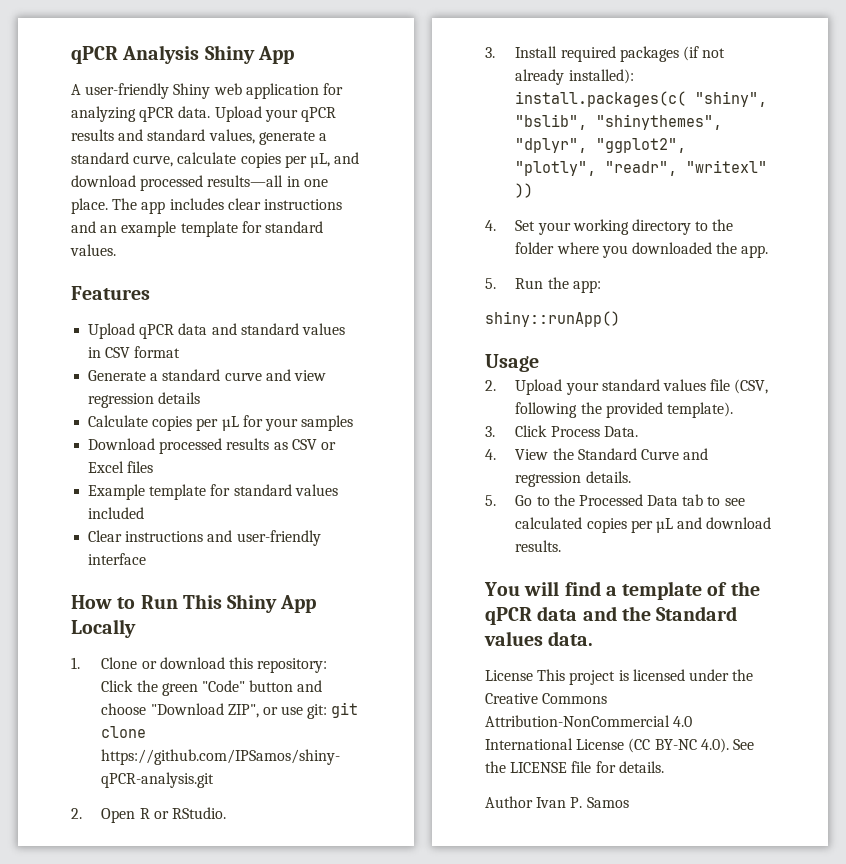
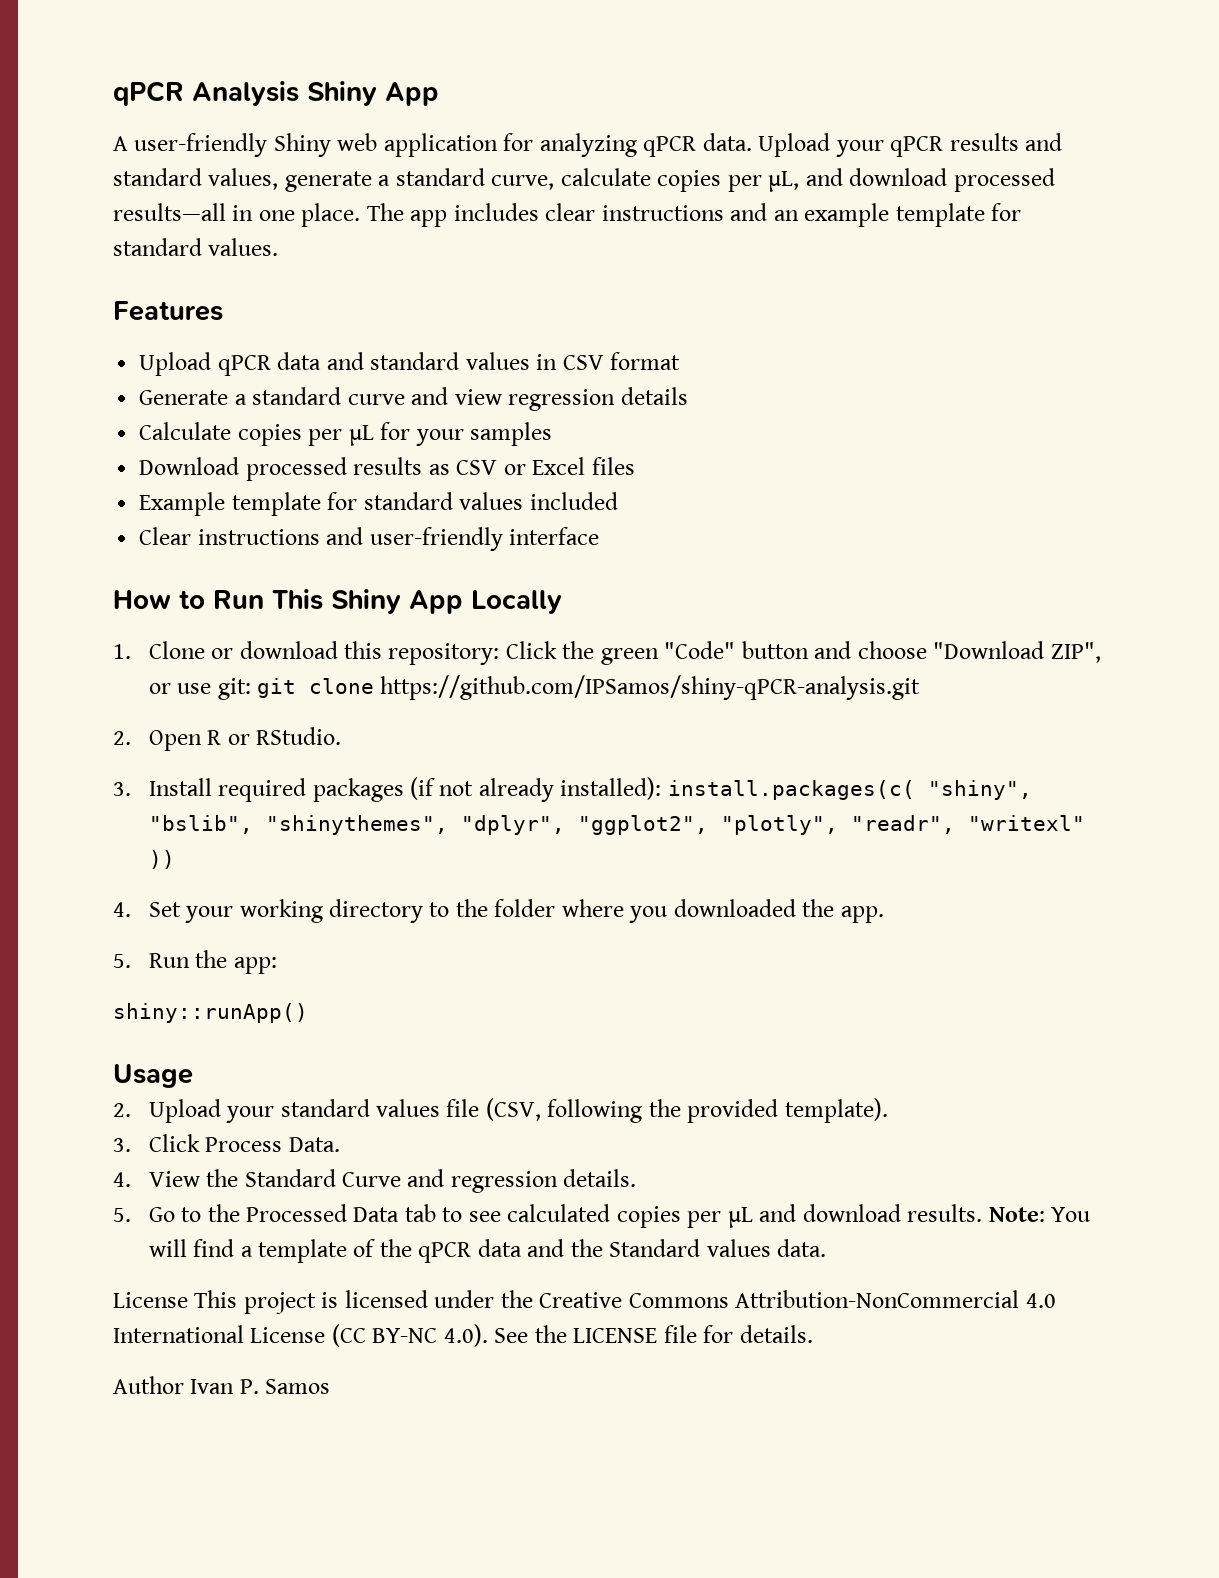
(562, 546) // -> [988,1207,1045,1222] Note:

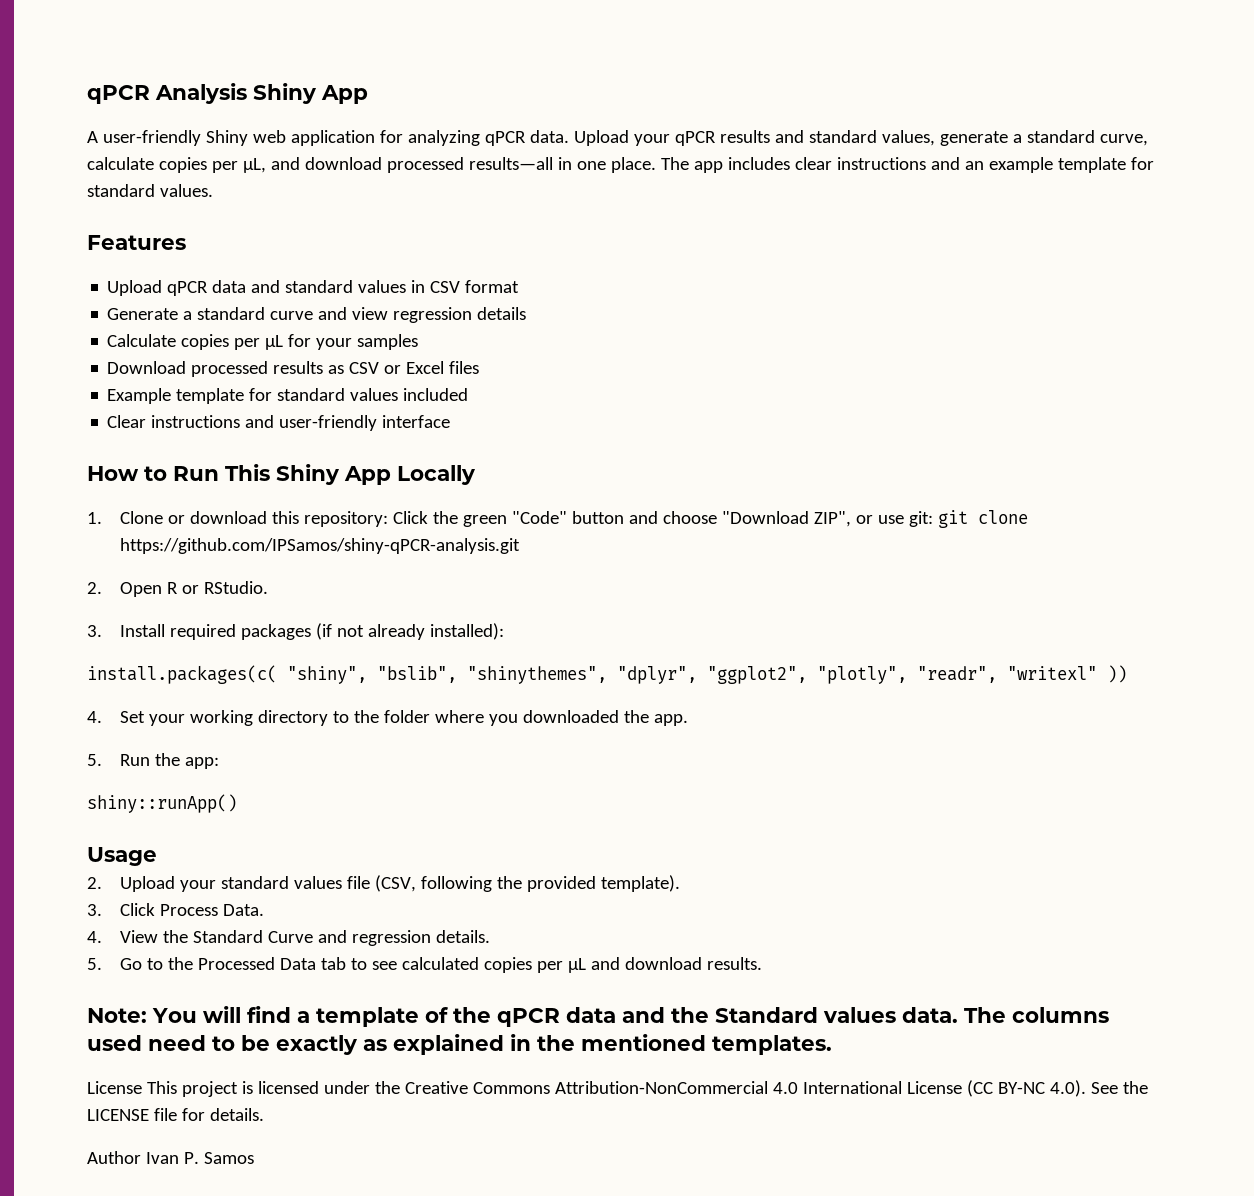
(662, 788) none -> (505, 631) //
(983, 1213) none -> (763, 963) //
(827, 1248) none -> [964,1007,1109,1023] [87,1034,832,1055] The columns used need to be exactly as explained in the mentioned templates.

